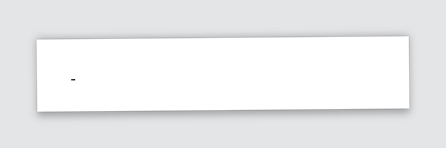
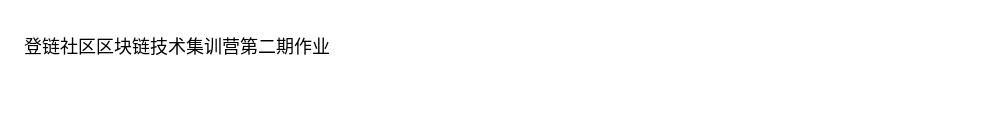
[71,79,77,84] - -> [24,37,330,56] 登链社区区块链技术集训营第二期作业

